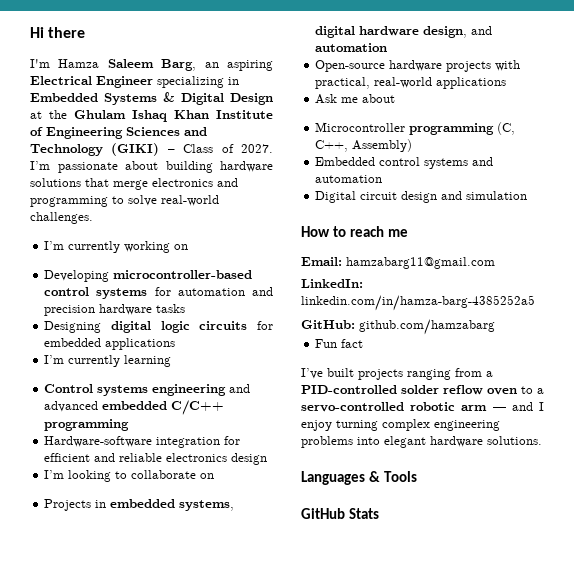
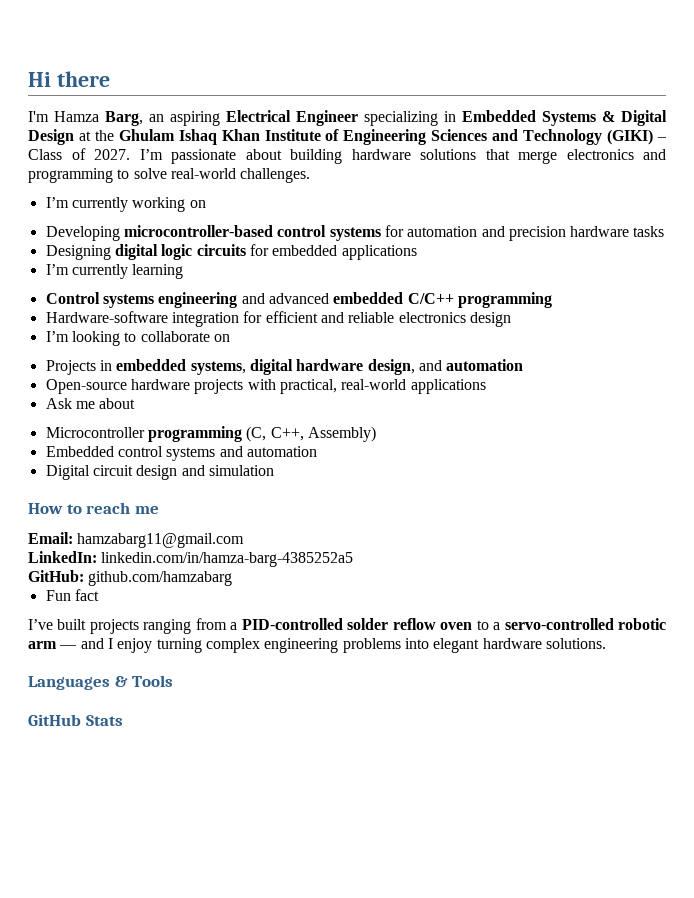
[107,59,154,68] Saleem -> (99, 116) none

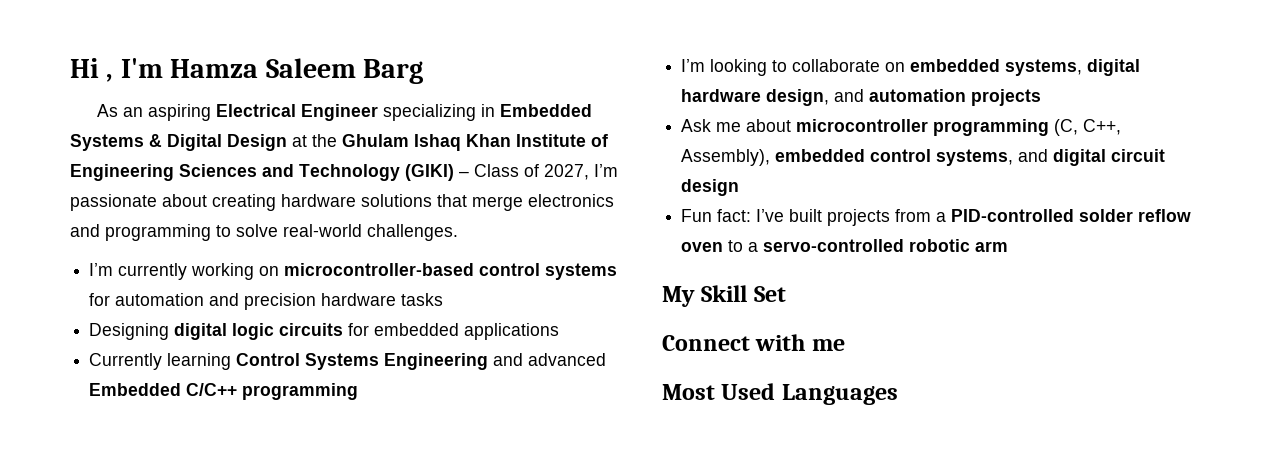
[56,71,110,87] there // -> [106,74,114,82] ,
[105,111,143,126] Barg, -> [265,58,424,84] [97,104,119,117] Saleem Barg // As
[94,149,130,160] 2027. -> [544,164,589,180] 2027,
[290,149,342,164] building -> [212,194,276,211] creating
[45,226,120,241] // Developing -> (280, 271) none
[45,264,128,279] I’m currently -> [89,353,163,370] Currently
[45,292,238,308] // Control systems engineering -> [236,353,489,370] Control Systems Engineering
[333,292,404,304] embedded -> [89,383,182,396] Embedded
[45,311,511,327] // Hardware-software integration for efficient and reliable electronics design -> (359, 391) none
[45,360,112,375] // Projects in -> (906, 67) none
[45,379,486,394] // Open-source hardware projects with practical, real-world applications -> [971,89,1042,106] projects
[45,427,145,438] // Microcontroller -> [796,119,929,132] microcontroller
[307,426,376,442] [45,446,317,461] [45,465,274,480] [28,502,159,514] [28,532,245,548] [28,551,354,567] [28,570,233,586] Assembly) // Embedded control systems and automation // Digital circuit design and simulation // How to reach me // Email: hamzabarg11@gmail.com // LinkedIn: linkedin.com/in/hamza-barg-4385252a5 // GitHub: github.com/hamzabarg -> [681,149,1166,166] [681,179,740,196] Assembly), embedded control systems, and digital circuit design
[74,589,99,601] fact // -> [717,209,752,222] fact:
[143,619,192,634] ranging -> (891, 217) none
[59,638,606,653] [28,675,174,690] [28,714,123,726] — and I enjoy turning complex engineering problems into elegant hardware solutions. // Languages & Tools // GitHub Stats -> [662,285,786,307] [662,334,845,351] [662,383,898,405] // My Skill Set // Connect with me // Most Used Languages

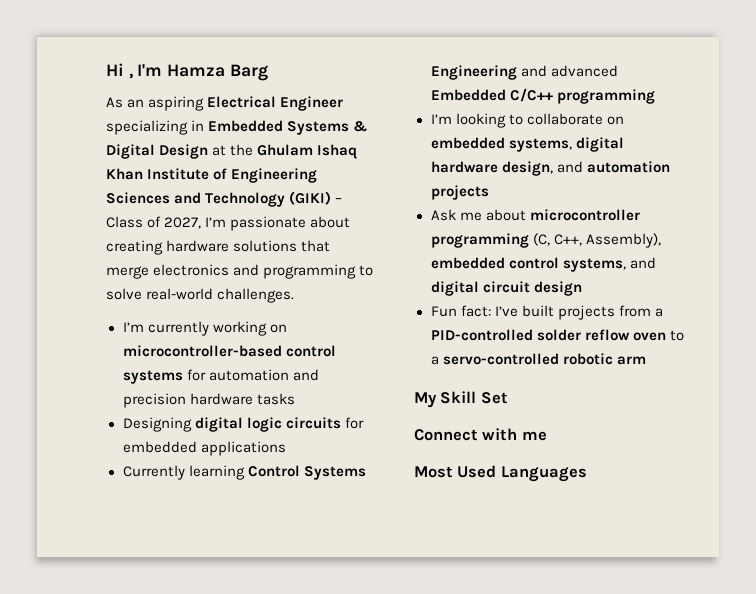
[265,58,356,78] Saleem -> (226, 70) none

